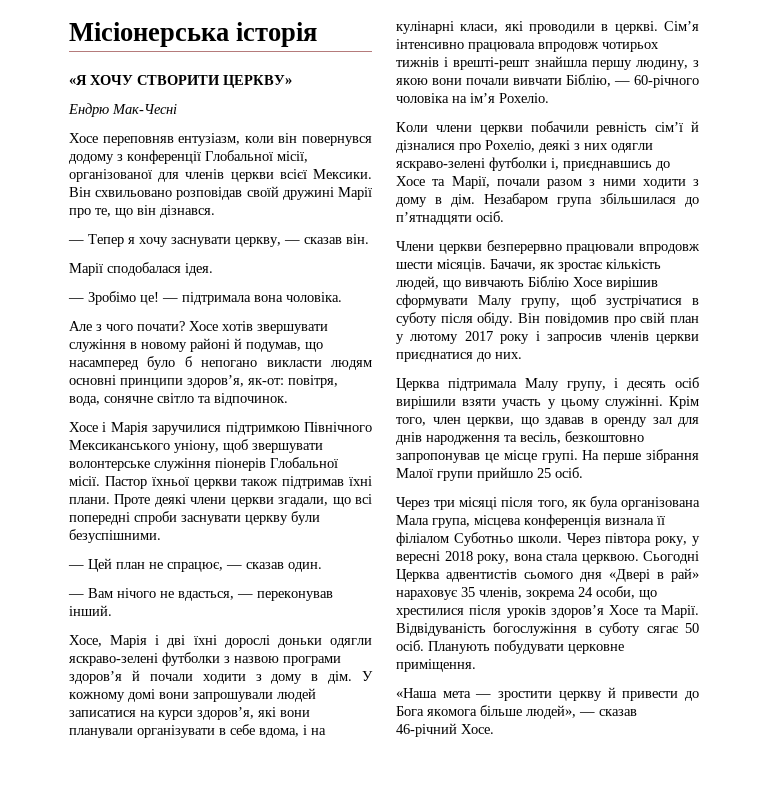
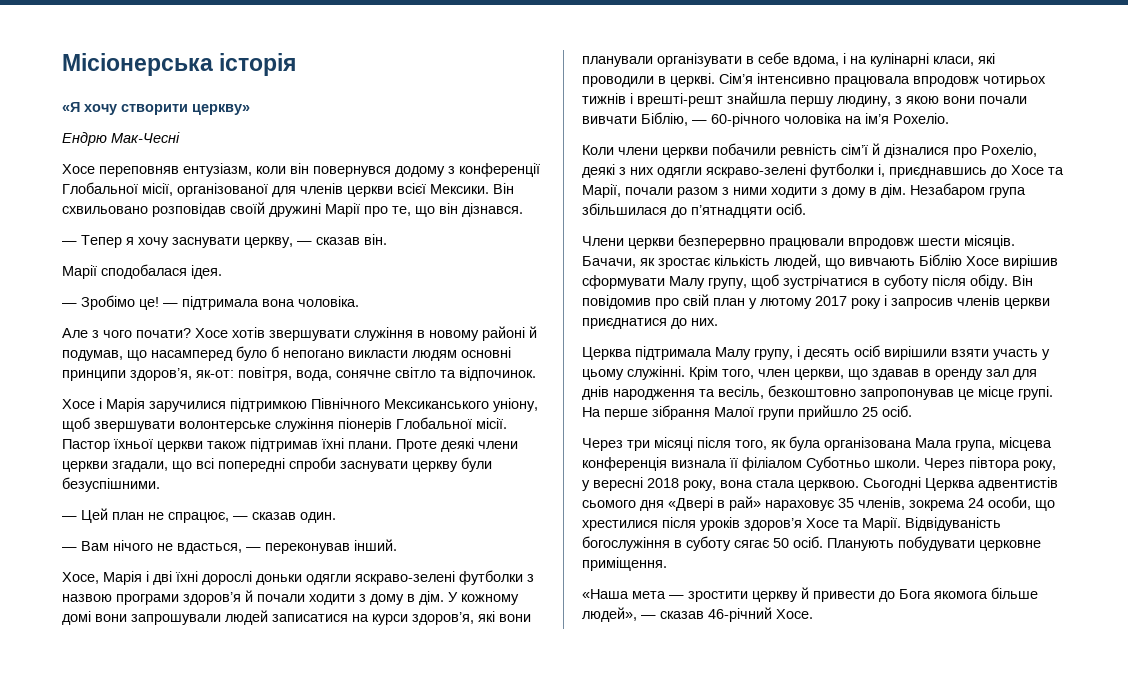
[90,75,292,88] ХОЧУ СТВОРИТИ ЦЕРКВУ» -> [84,104,250,115] хочу створити церкву»

